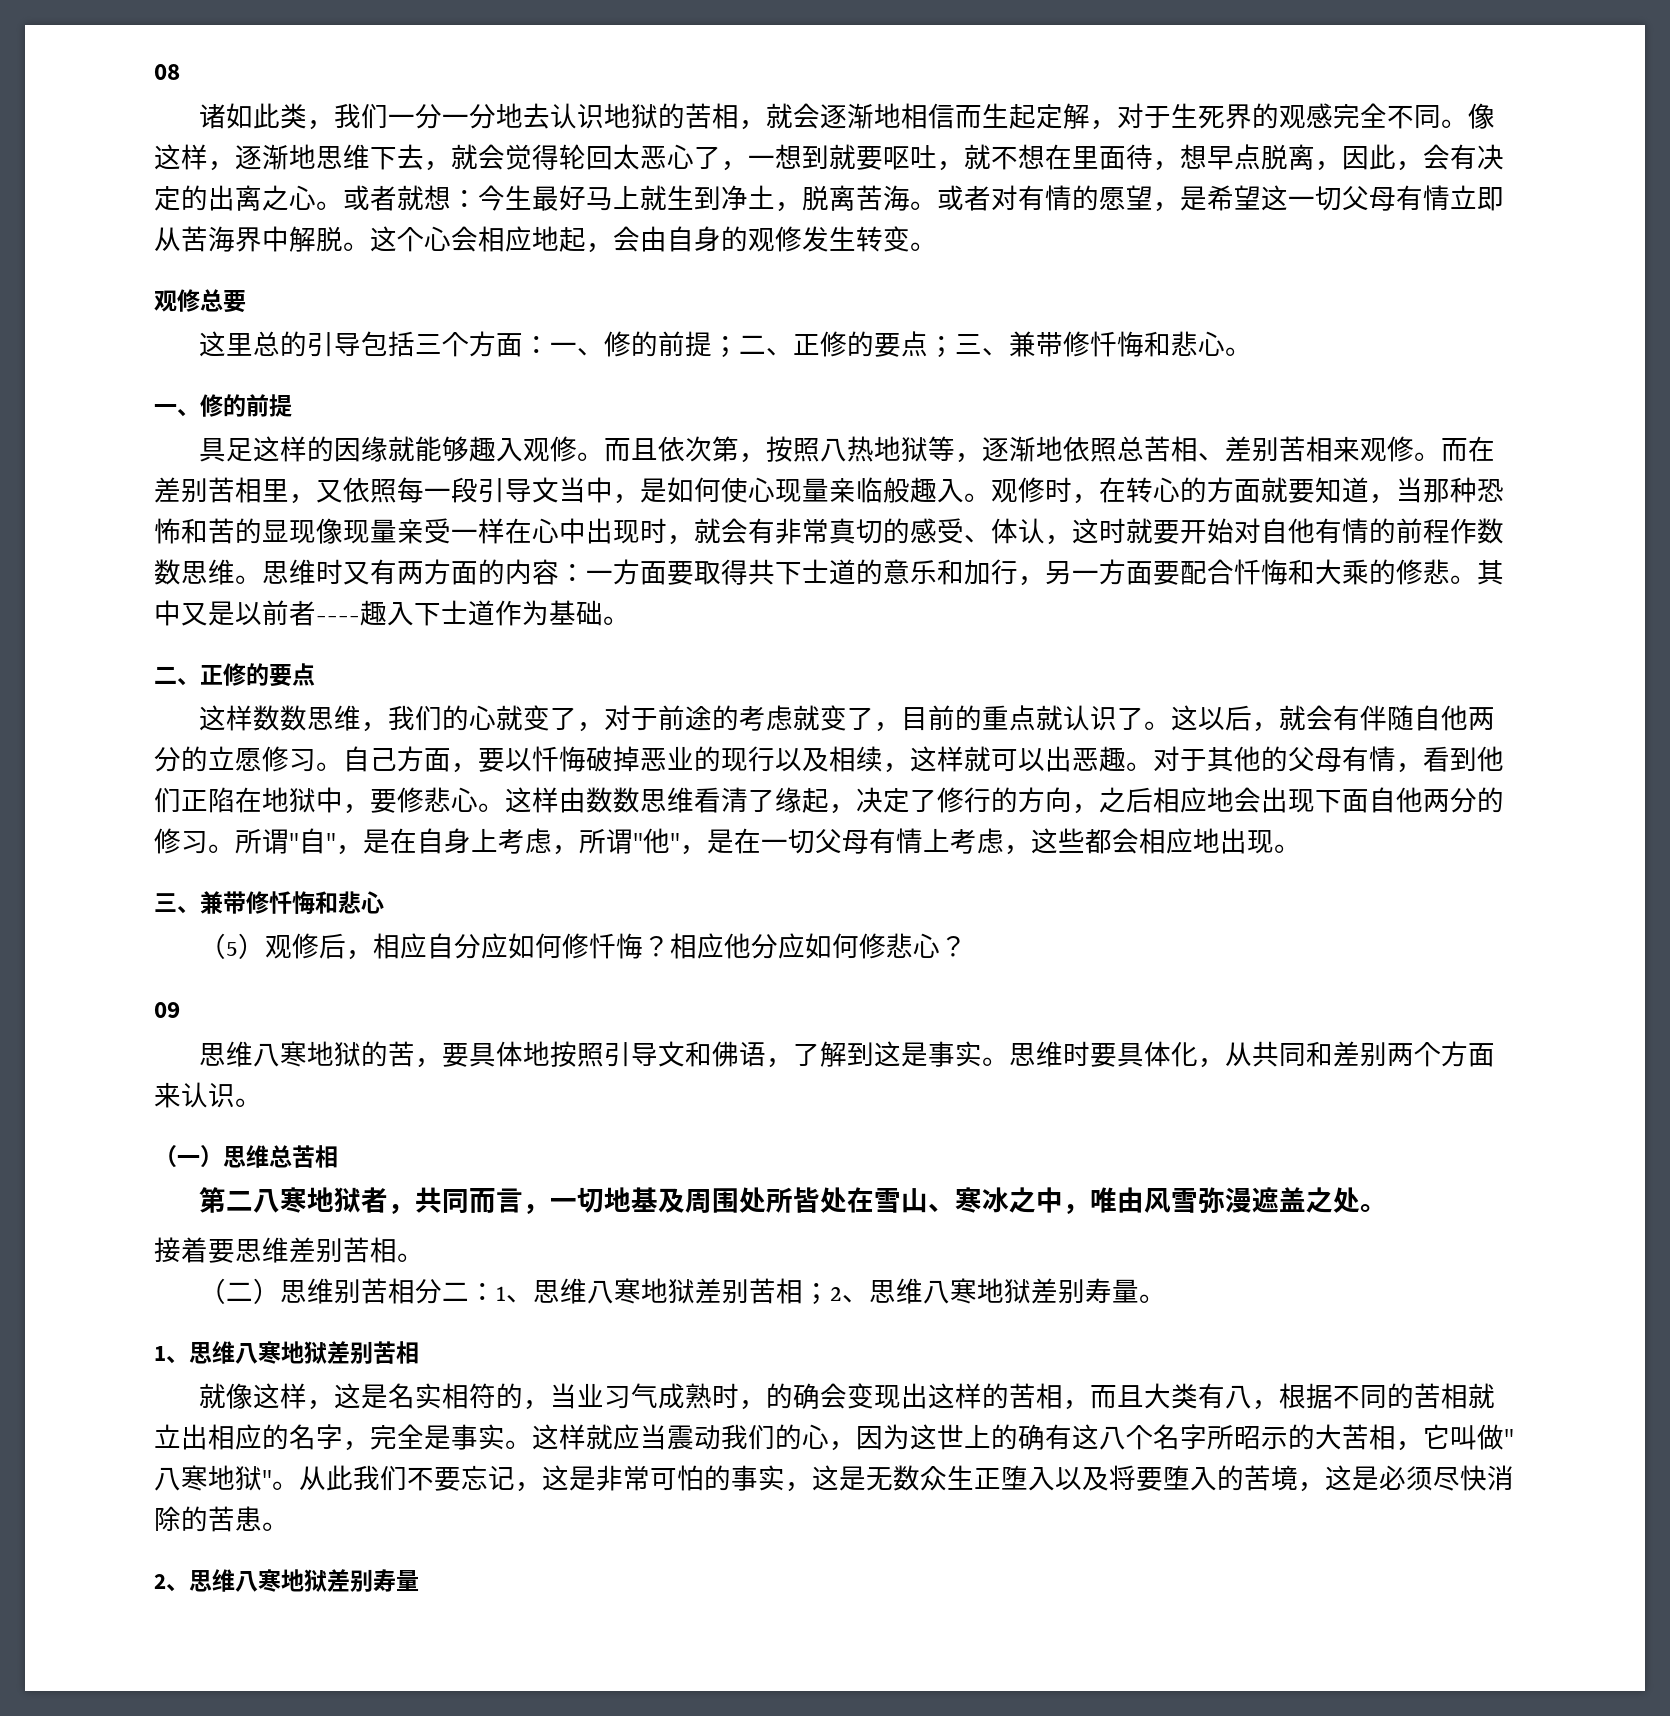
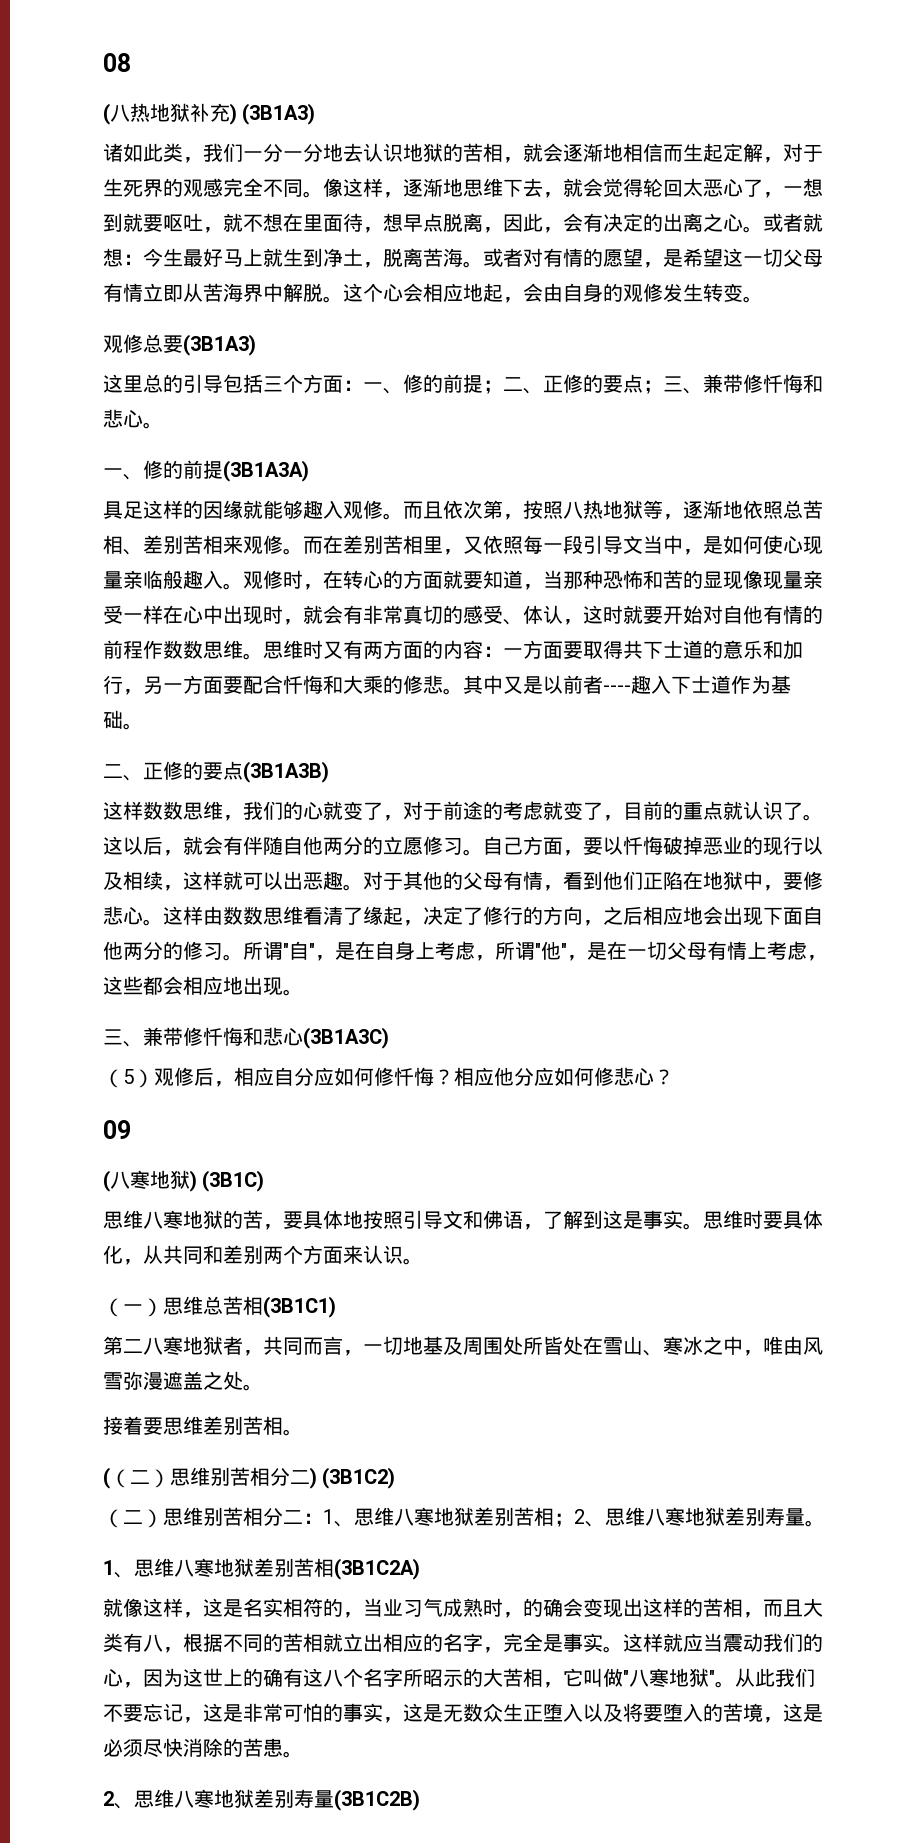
(180, 72) none -> [103,103,316,125] // (八热地狱补充) (3B1A3)
(246, 301) none -> [183,334,256,356] (3B1A3)
(292, 405) none -> [223,460,309,482] (3B1A3A)
(315, 674) none -> [243,761,329,783] (3B1A3B)
(384, 902) none -> [303,1027,389,1049] (3B1A3C)
(180, 1010) none -> [103,1170,265,1192] // (八寒地狱) (3B1C)
(338, 1156) none -> [263,1296,336,1318] (3B1C1)
(424, 1257) none -> [103,1467,396,1489] // (（二）思维别苦相分二) (3B1C2)
(419, 1352) none -> [334,1558,420,1580] (3B1C2A)
(419, 1581) none -> [334,1789,420,1811] (3B1C2B)

